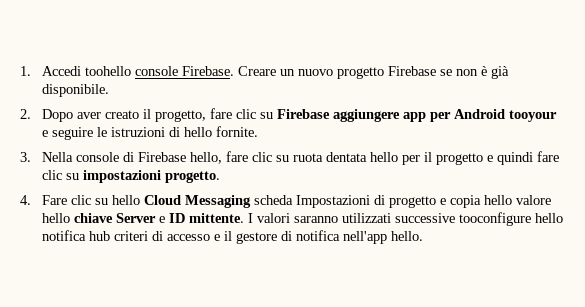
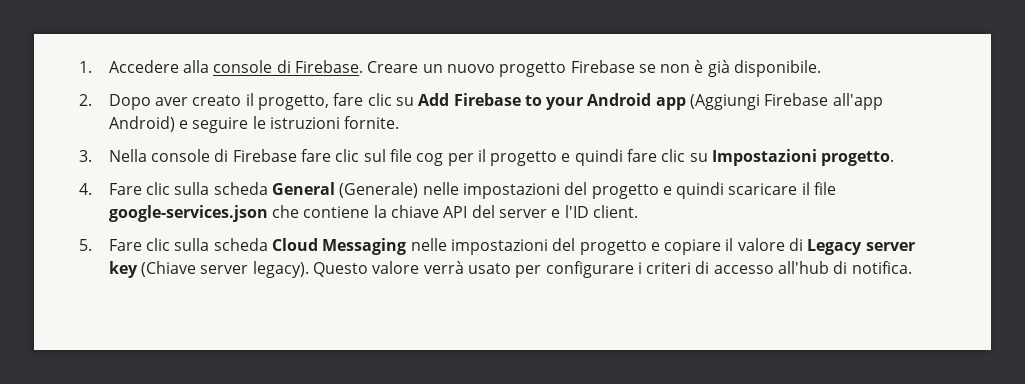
[41,66,178,76] Accedi toohello console -> [108,60,291,73] Accedere alla console di
[276,109,557,122] Firebase aggiungere app per Android tooyour -> [418,93,883,110] [108,116,175,132] Add Firebase to your Android app (Aggiungi Firebase all'app Android)
[168,127,212,137] di hello -> (340, 123) none
[189,151,398,164] hello, fare clic su ruota dentata hello -> [300,149,444,166] fare clic sul file cog
[82,170,161,183] impostazioni -> [712,149,818,166] Impostazioni
[94,195,551,208] [41,212,563,226] [41,230,423,244] su hello Cloud Messaging scheda Impostazioni di progetto e copia hello valore hello chiave Server e ID mittente. I valori saranno utilizzati successive tooconfigure hello notifica hub criteri di accesso e il gestore di notifica nell'app hello. -> [174,182,837,199] [108,205,638,222] [79,238,915,255] [108,261,912,278] sulla scheda General (Generale) nelle impostazioni del progetto e quindi scaricare il file google-services.json che contiene la chiave API del server e l'ID client. // 5. Fare clic sulla scheda Cloud Messaging nelle impostazioni del progetto e copiare il valore di Legacy server key (Chiave server legacy). Questo valore verrà usato per configurare i criteri di accesso all'hub di notifica.

